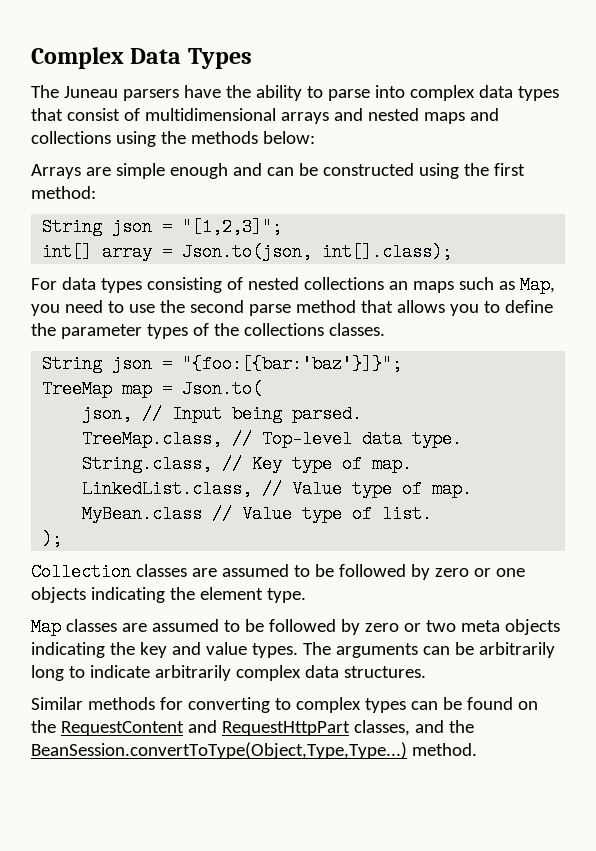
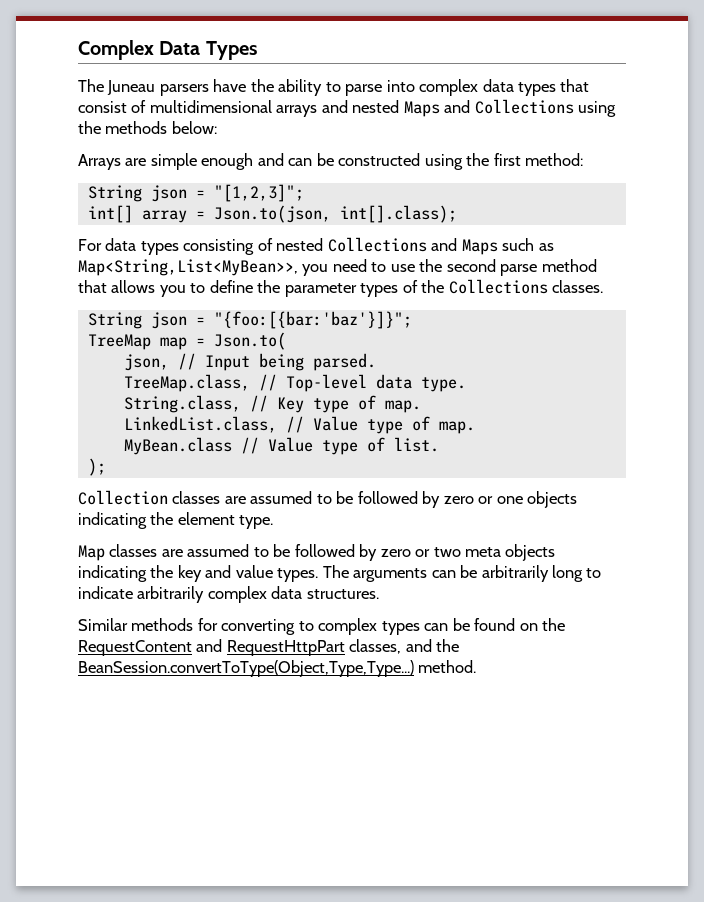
[423,108,499,124] [31,131,111,144] maps and collections -> [403,99,574,117] Maps and Collections
[303,277,454,293] collections an maps -> [327,237,498,255] Collections and Maps
[519,276,555,294] Map, -> [78,259,298,276] Map<String,List<MyBean>>,
[243,323,324,336] collections -> [448,279,548,294] Collections

